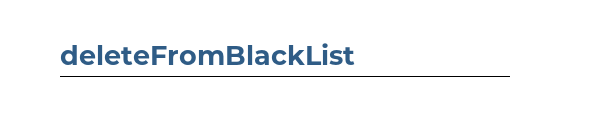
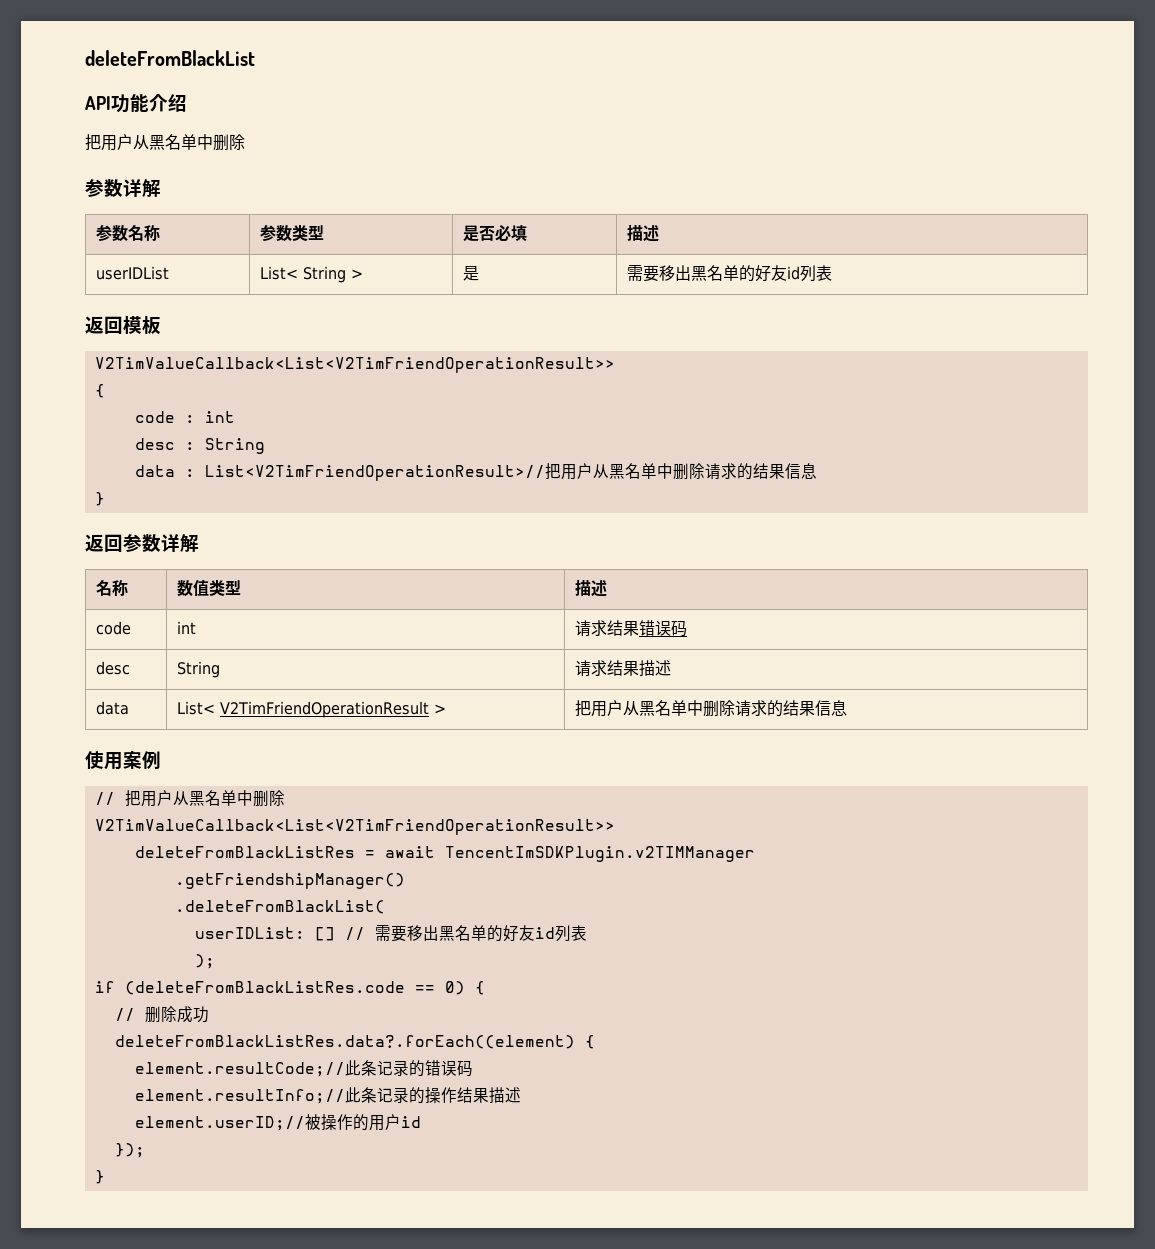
(355, 54) none -> [85,94,187,113] [85,134,245,151] [85,179,161,197] [95,225,160,242] [259,225,324,242] [462,225,527,242] [626,225,659,242] [95,266,169,280] [259,266,363,283] [462,266,479,281] [626,265,832,282] [85,316,161,335] [94,357,615,373] [94,384,105,398] [134,411,235,423] [134,438,265,454] [134,463,817,481] [94,492,105,506] [85,534,199,552] [95,580,128,596] [176,580,241,597] [574,580,607,597] [95,621,131,635] [176,621,196,634] [574,620,687,637] [95,661,130,675] [176,661,220,678] [574,660,671,677] [95,701,129,715] [176,701,446,718] [574,700,847,717] [85,751,161,770] [94,790,285,807] [94,819,615,835] [134,846,755,862] [174,873,405,889] [174,900,385,914] [194,925,587,942] [194,954,215,969] [94,981,485,995] [114,1006,209,1023] [114,1035,595,1049] [134,1060,473,1077] [134,1087,521,1104] [134,1114,421,1131] [114,1143,145,1158] [94,1170,105,1184] // API功能介绍 // 把用户从黑名单中删除 // 参数详解 // 参数名称 | 参数类型 | 是否必填 | 描述 // userIDList | List< String > | 是 | 需要移出黑名单的好友id列表 // 返回模板 // V2TimValueCallback<List<V2TimFriendOperationResult>> // { // code : int // desc : String // data : List<V2TimFriendOperationResult>//把用户从黑名单中删除请求的结果信息 // } // 返回参数详解 // 名称 | 数值类型 | 描述 // code | int | 请求结果错误码 // desc | String | 请求结果描述 // data | List< V2TimFriendOperationResult > | 把用户从黑名单中删除请求的结果信息 // 使用案例 // // 把用户从黑名单中删除 // V2TimValueCallback<List<V2TimFriendOperationResult>> // deleteFromBlackListRes = await TencentImSDKPlugin.v2TIMManager // .getFriendshipManager() // .deleteFromBlackList( // userIDList: [] // 需要移出黑名单的好友id列表 // ); // if (deleteFromBlackListRes.code == 0) { // // 删除成功 // deleteFromBlackListRes.data?.forEach((element) { // element.resultCode;//此条记录的错误码 // element.resultInfo;//此条记录的操作结果描述 // element.userID;//被操作的用户id // }); // }

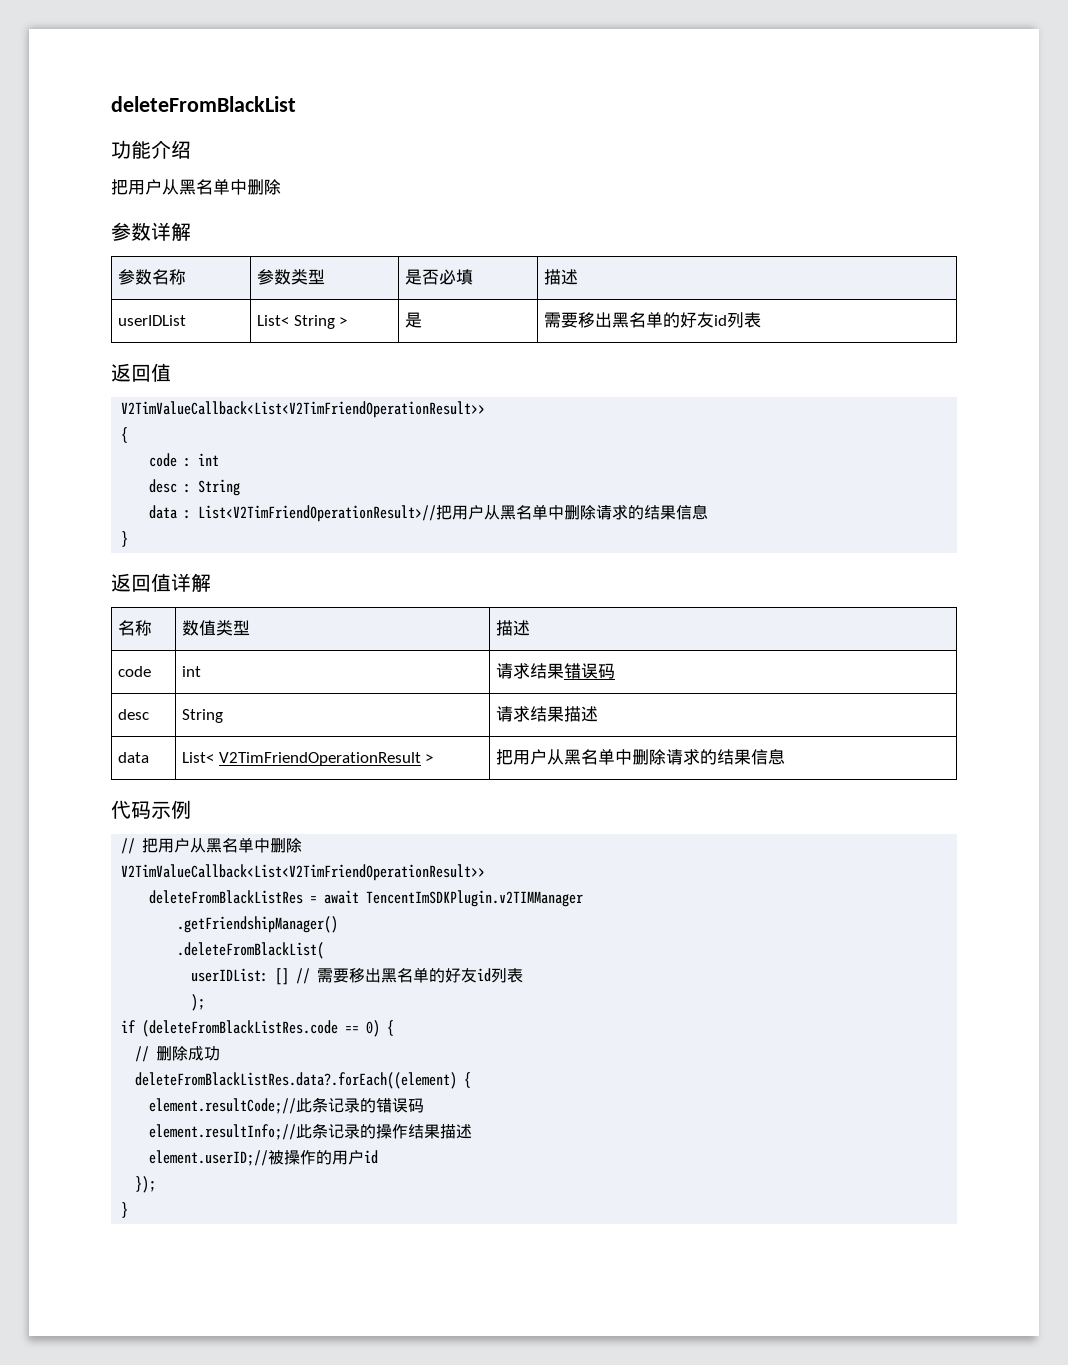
[85,96,111,110] API -> (296, 104) none
[123,316,161,335] 模板 -> [151,363,171,382] 值
[123,534,161,552] 参数 -> [151,573,171,592] 值
[85,751,142,770] 使用案 -> [111,800,171,819] 代码示

